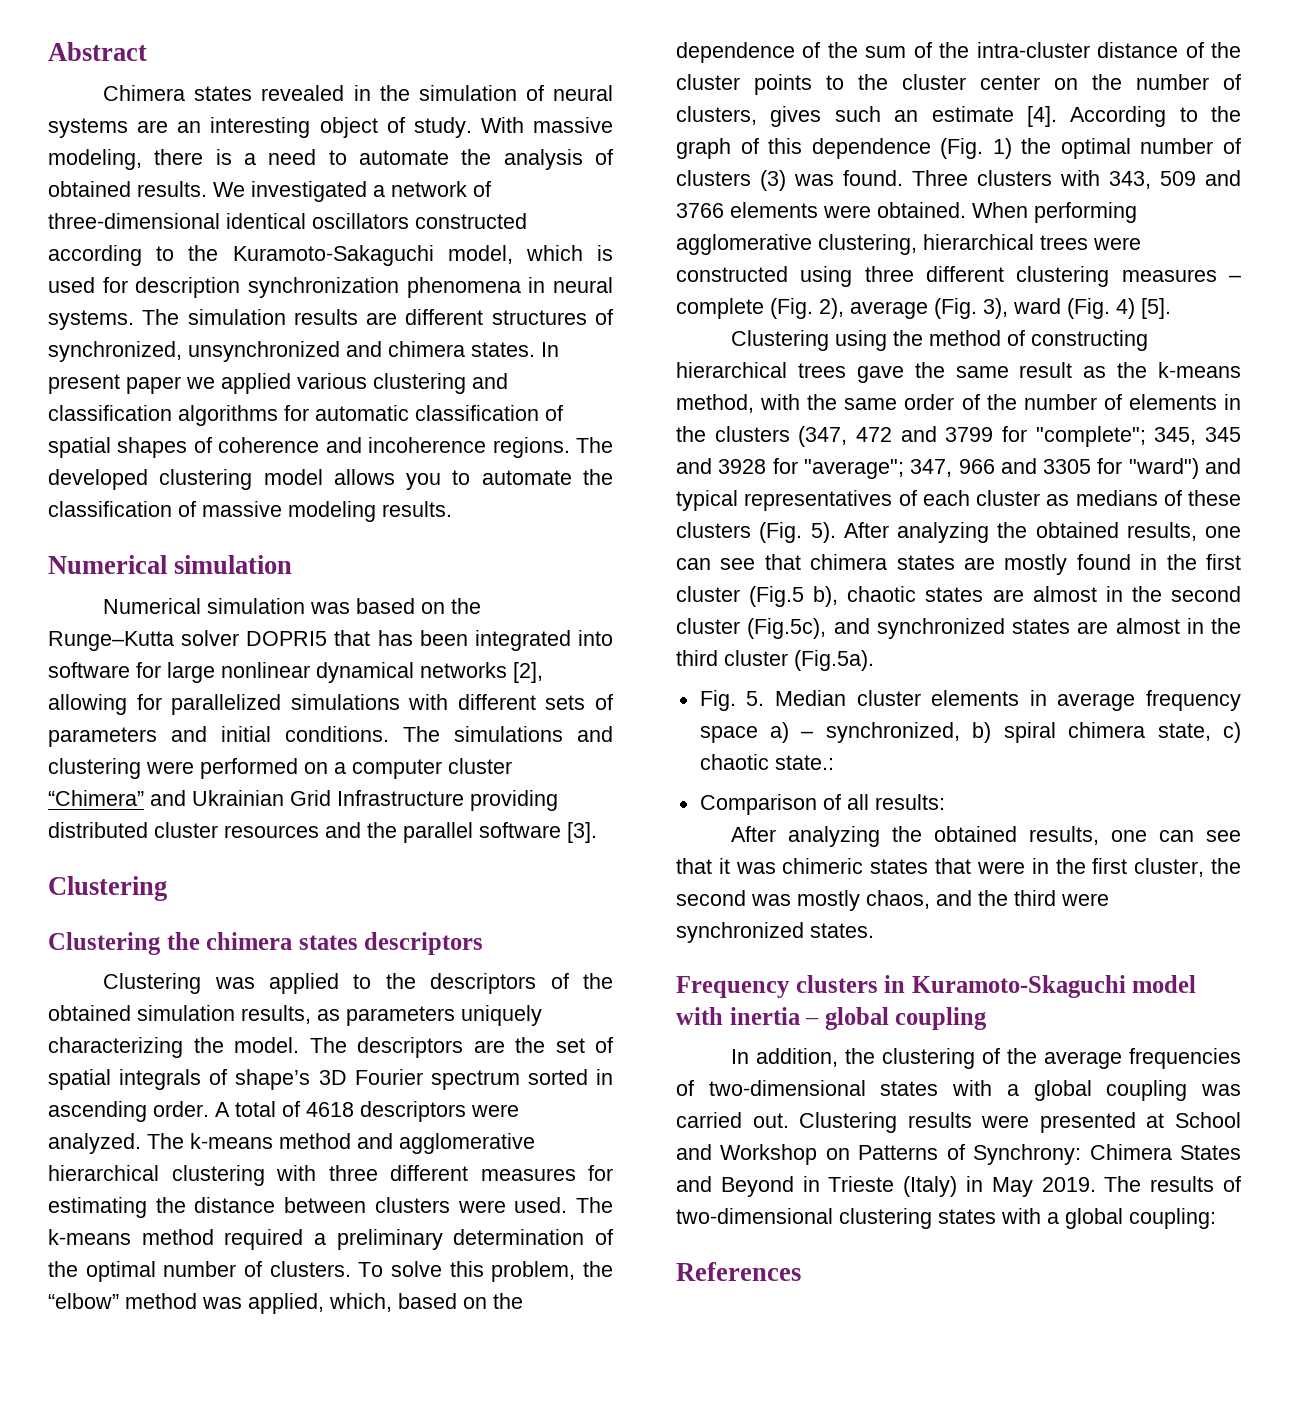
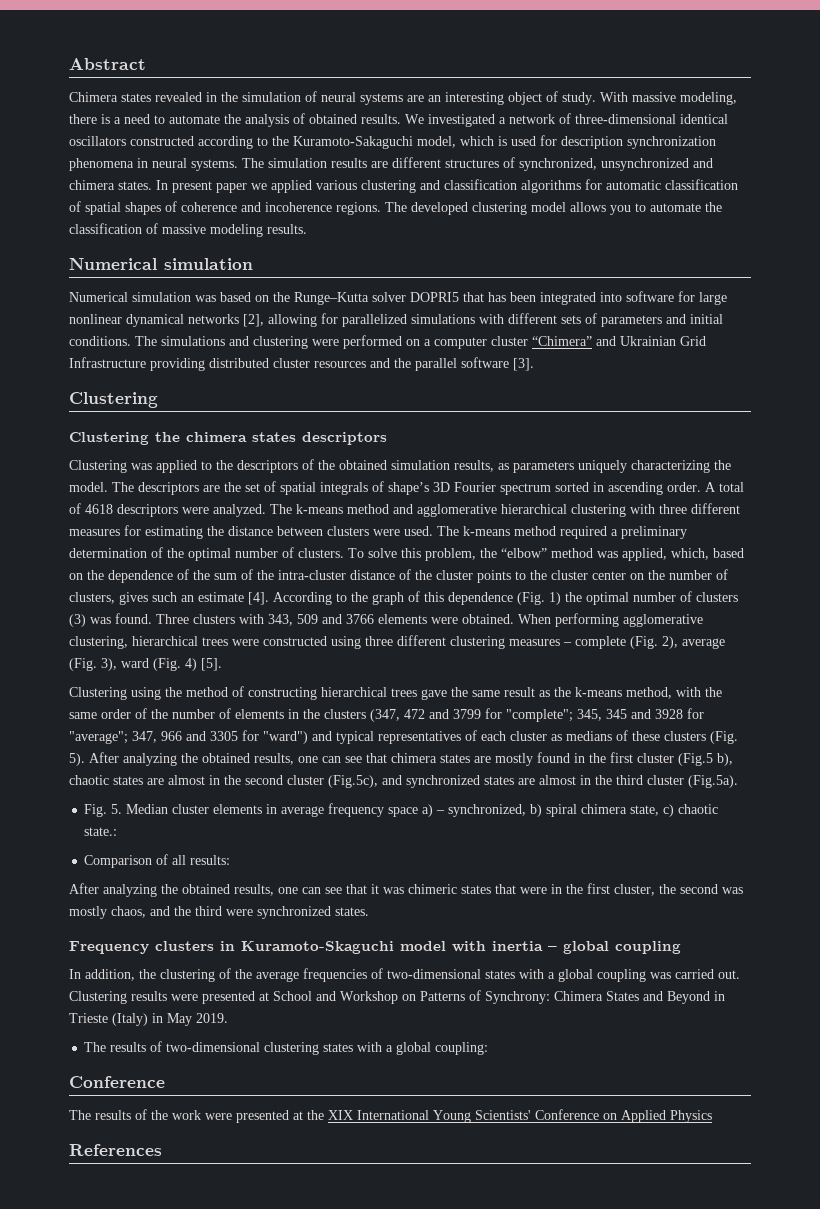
(1096, 1184) none -> (228, 1018) //
(1216, 1218) none -> [69,1076,165,1088] [69,1109,712,1123] // Conference // The results of the work were presented at the XIX International Young Scientists' Conference on Applied Physics

